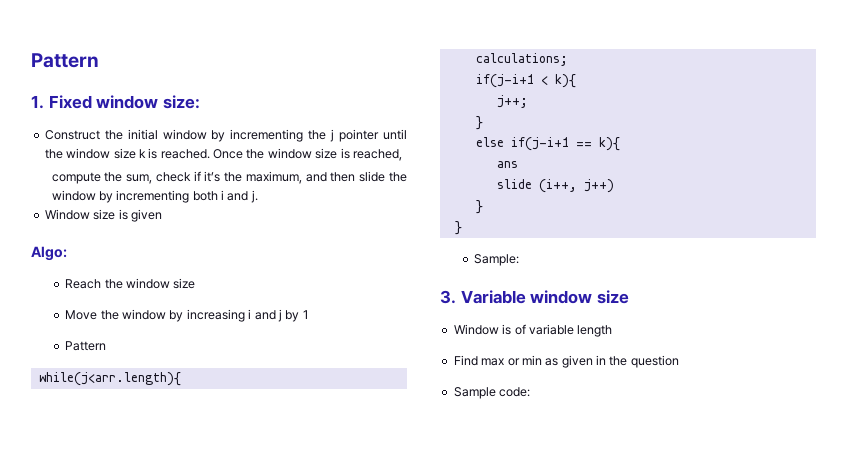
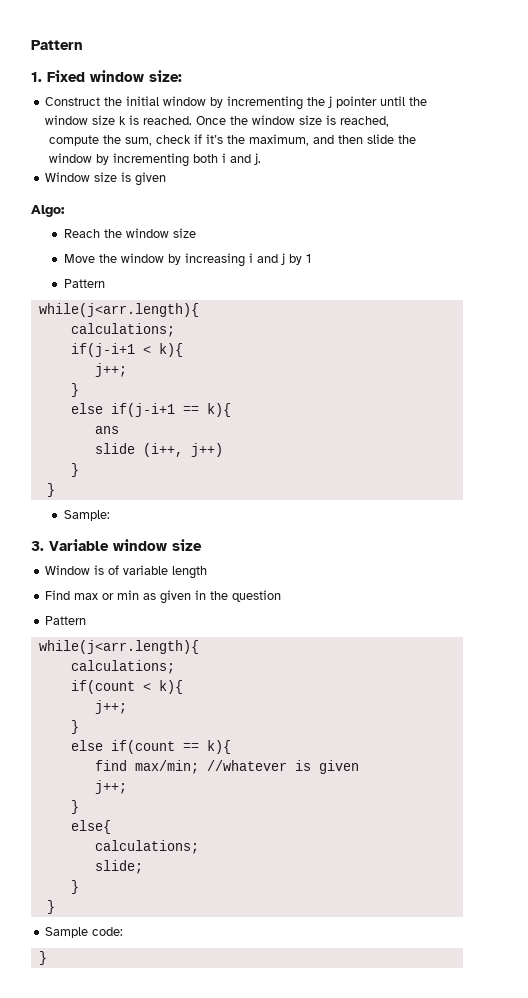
(679, 361) none -> [45,616,87,625] [38,640,199,654] [70,660,175,674] [70,680,183,694] [94,700,127,714] [70,720,79,734] [70,740,231,754] [94,760,359,774] [94,780,127,794] [70,800,79,814] [70,820,111,834] [94,840,199,854] [94,860,143,874] [70,880,79,894] [46,900,55,914] // Pattern // while(j<arr.length){ // calculations; // if(count < k){ // j++; // } // else if(count == k){ // find max/min; //whatever is given // j++; // } // else{ // calculations; // slide; // } // }
(531, 392) none -> [38,951,47,965] // }

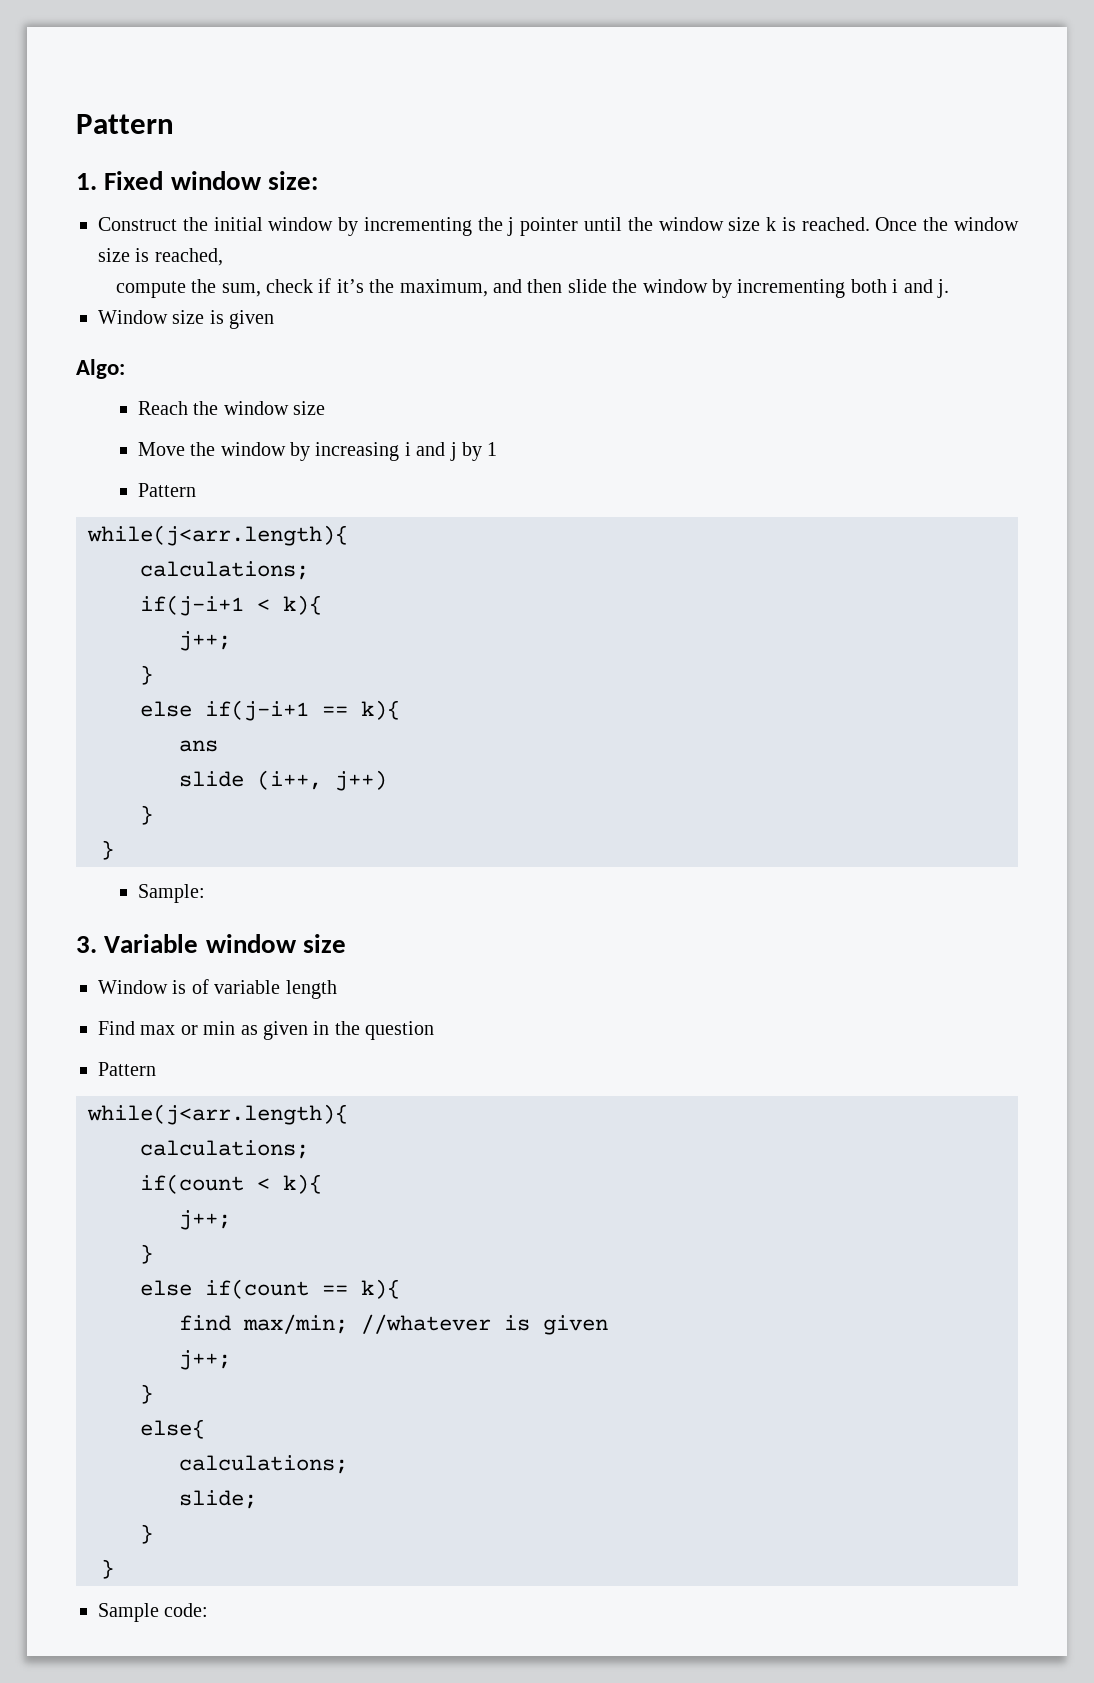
[38,951,47,965] // } -> (209, 1610) none

